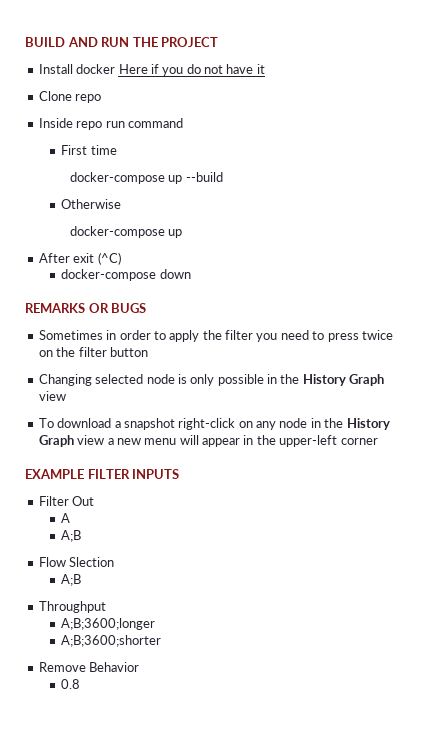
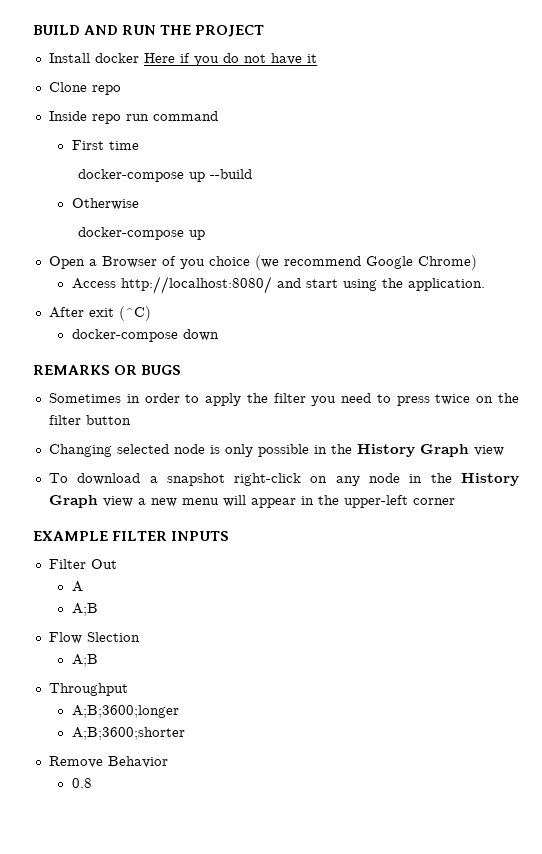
(183, 233) none -> [48,255,477,270] [71,276,485,294] // Open a Browser of you choice (we recommend Google Chrome) // Access http://localhost:8080/ and start using the application.

